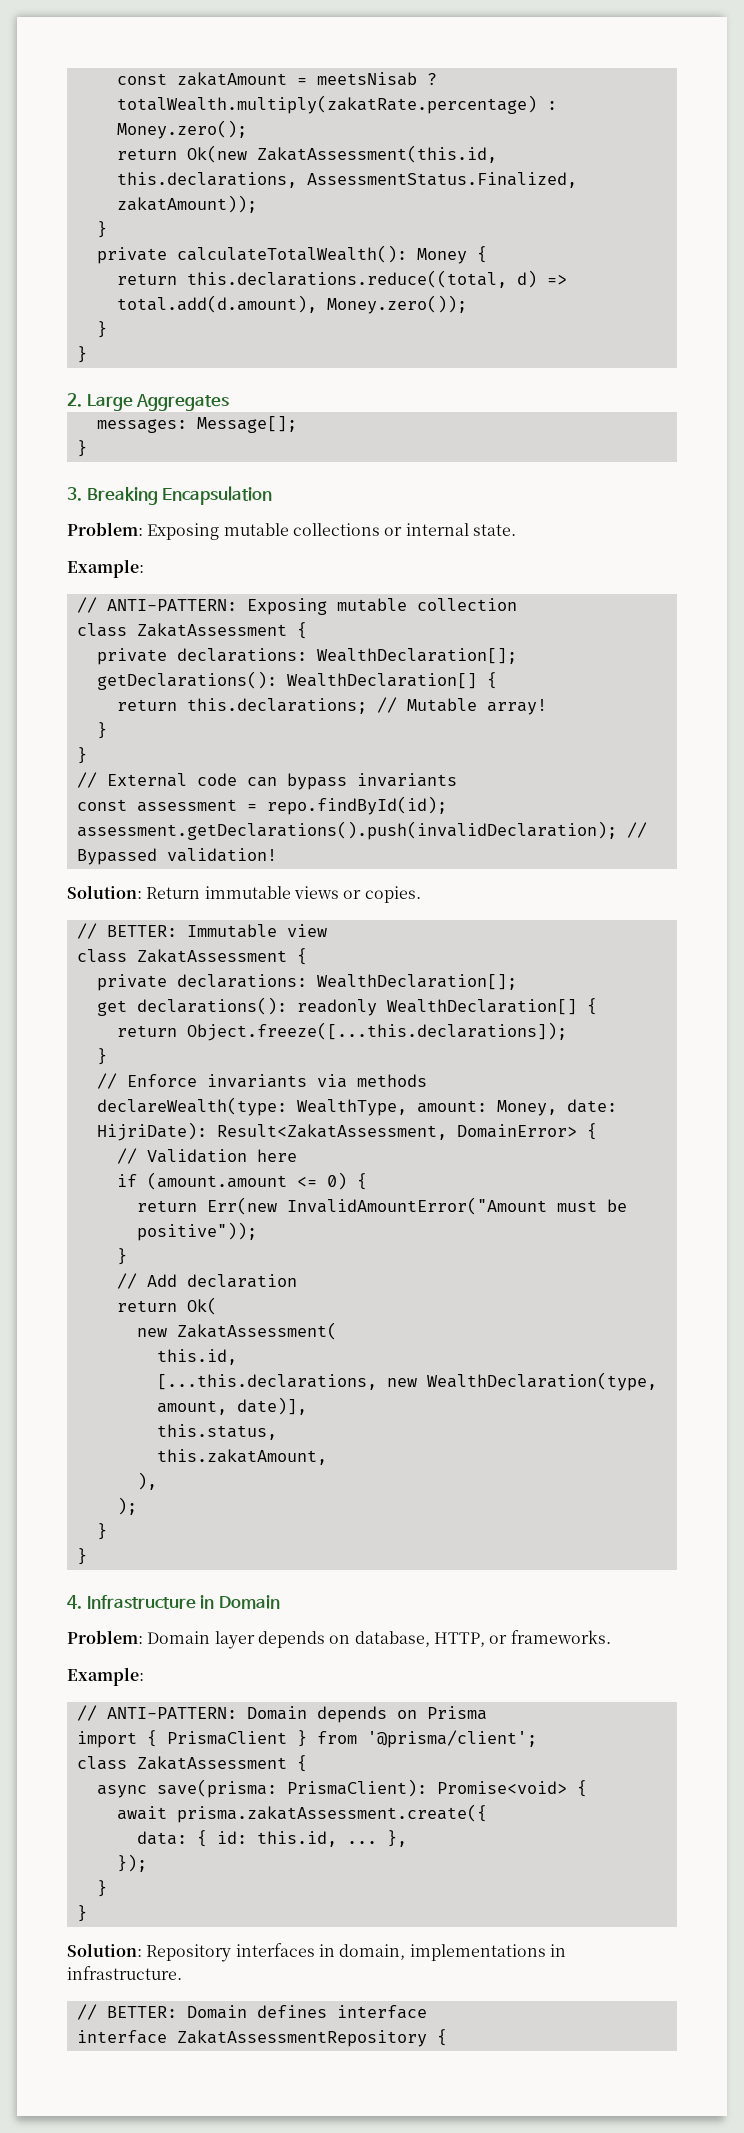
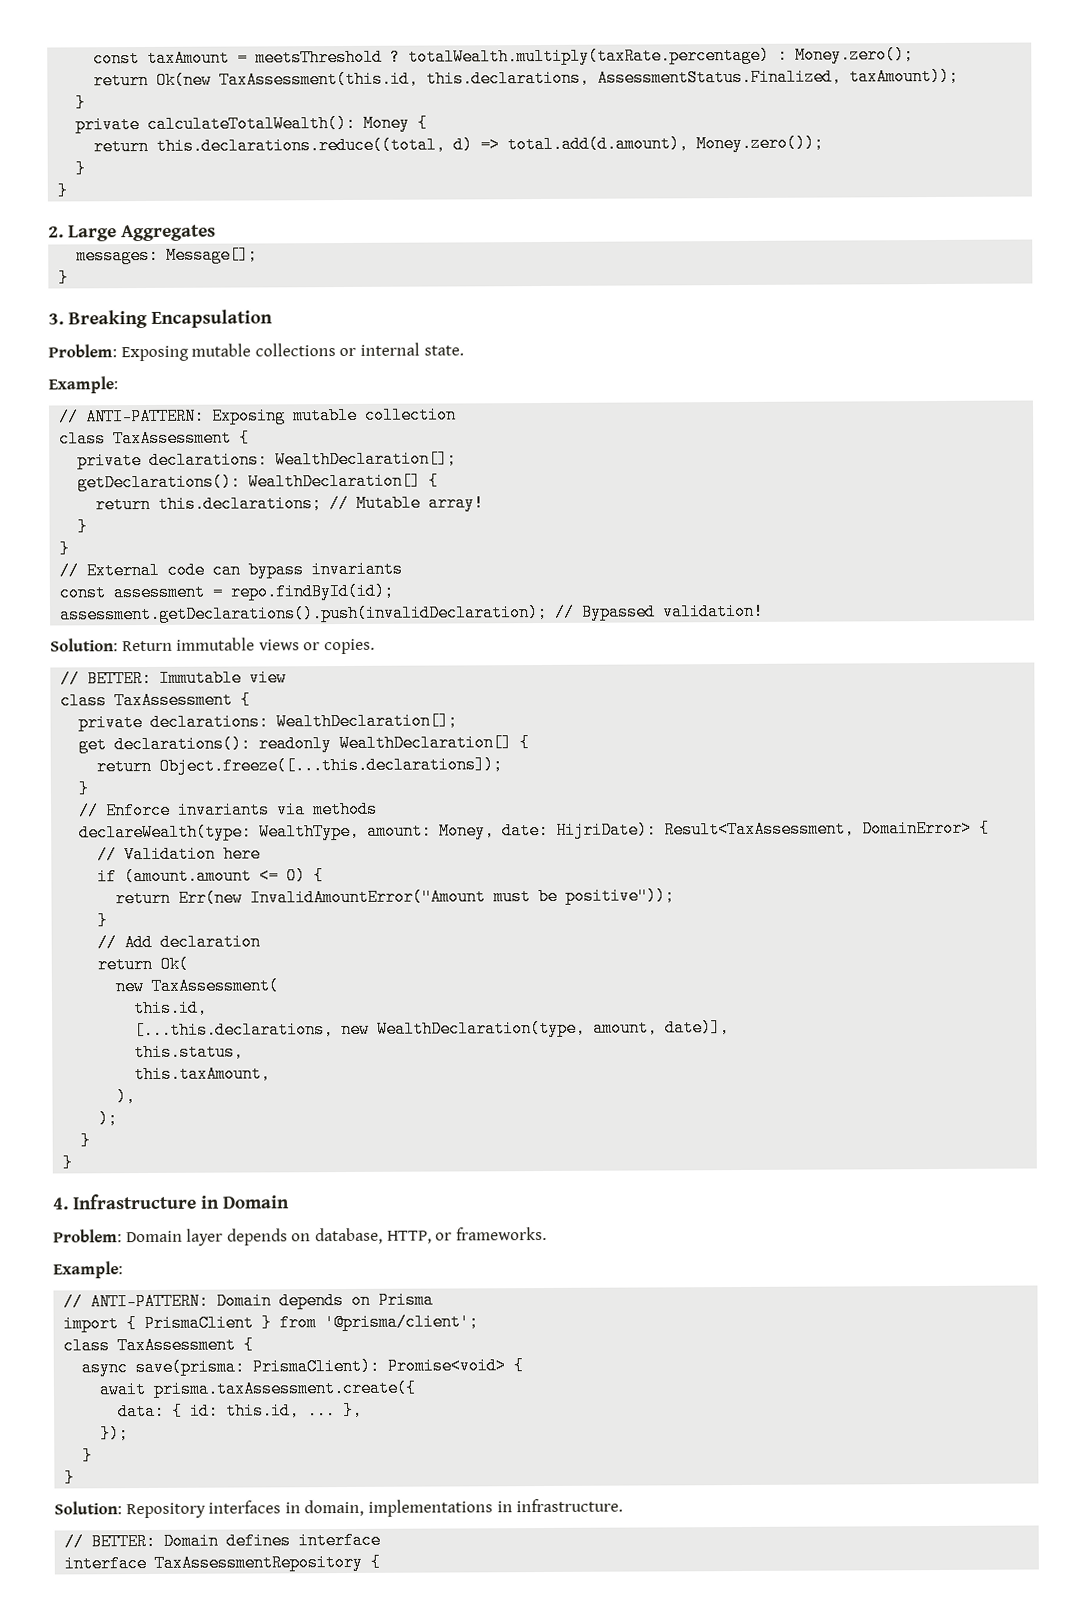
[116,72,437,86] [116,95,537,114] const zakatAmount = meetsNisab ? totalWealth.multiply(zakatRate.percentage) -> [93,46,771,68] const taxAmount = meetsThreshold ? totalWealth.multiply(taxRate.percentage)
[256,145,497,163] ZakatAssessment(this.id, -> [219,70,420,89] TaxAssessment(this.id,
[116,195,257,213] zakatAmount)); -> [849,67,960,86] taxAmount));
[136,623,287,637] ZakatAssessment -> [113,429,233,448] TaxAssessment
[136,949,287,963] ZakatAssessment -> [114,691,234,710] TaxAssessment
[216,1124,447,1140] Result<ZakatAssessment, -> [664,820,856,839] Result<TaxAssessment,
[176,1322,337,1340] ZakatAssessment( -> [151,977,280,995] TaxAssessment(
[156,1449,327,1465] this.zakatAmount, -> [134,1065,272,1084] this.taxAmount,
[136,1756,287,1770] ZakatAssessment -> [117,1336,237,1355] TaxAssessment
[176,1804,487,1823] prisma.zakatAssessment.create({ -> [153,1379,418,1398] prisma.taxAssessment.create({
[176,2030,427,2047] ZakatAssessmentRepository -> [154,1553,364,1572] TaxAssessmentRepository

